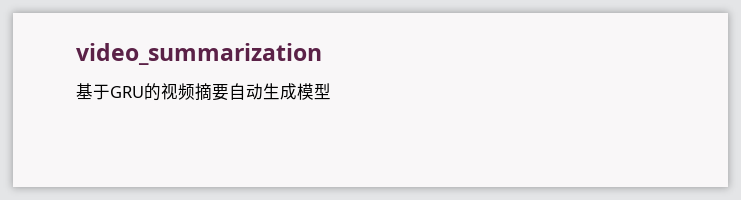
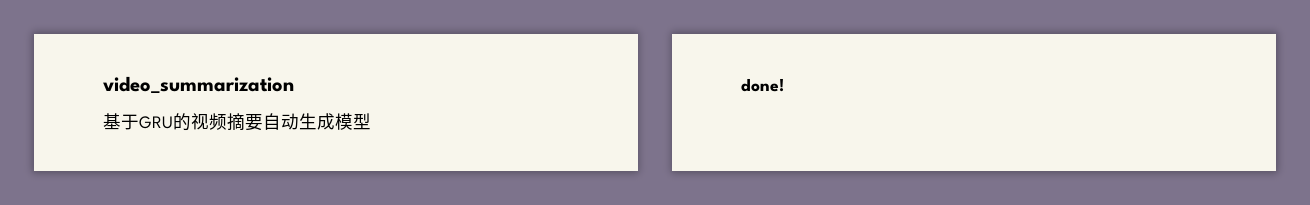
(331, 91) none -> [741,78,784,92] // done!

